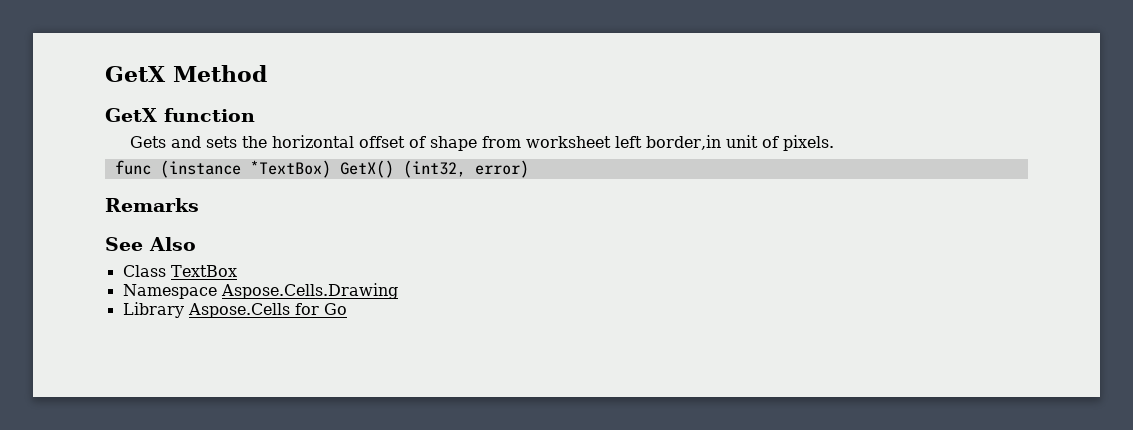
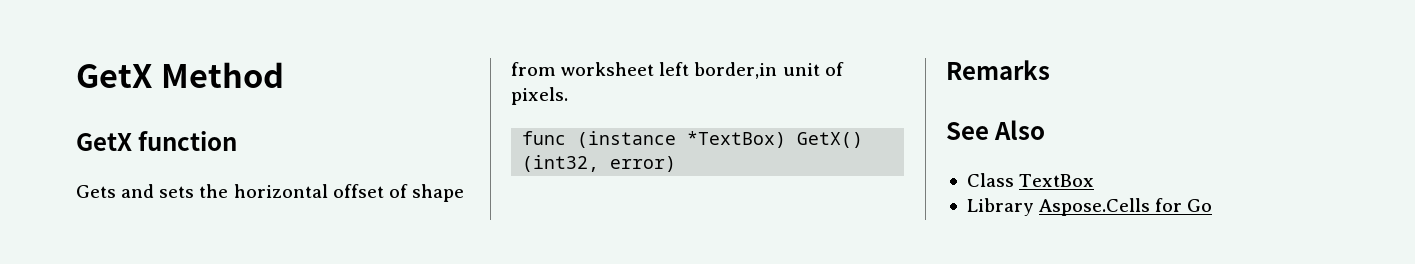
[122,283,398,299] // Namespace Aspose.Cells.Drawing -> (1095, 180) none

